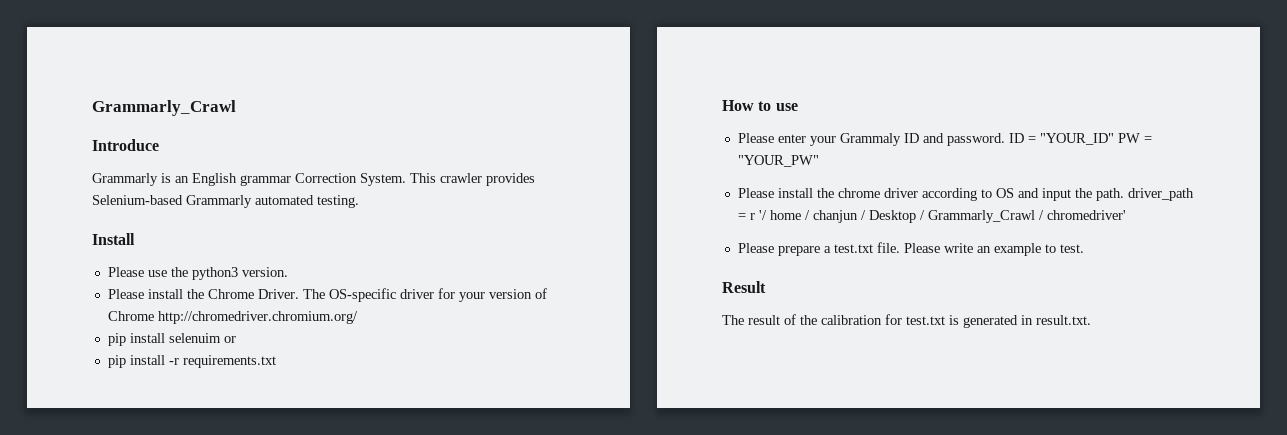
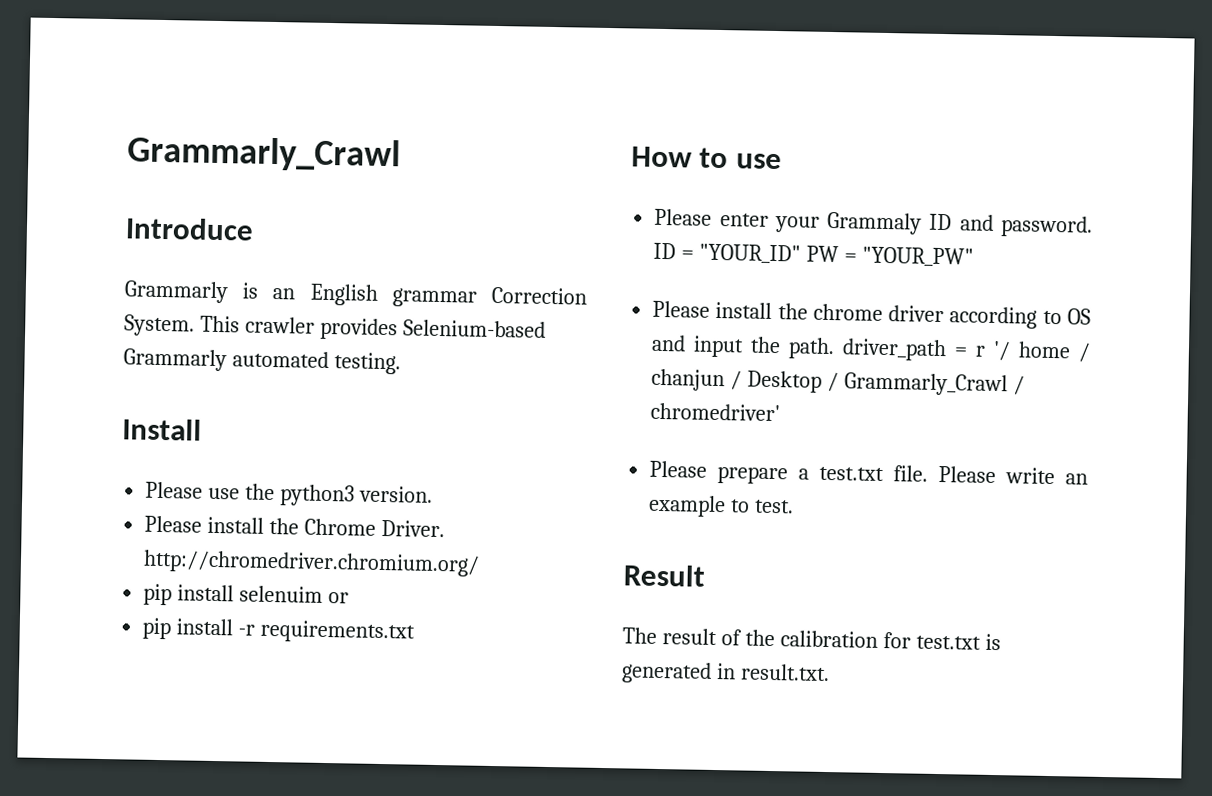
[302,288,547,302] [107,311,154,321] The OS-specific driver for your version of Chrome -> (445, 528) none

